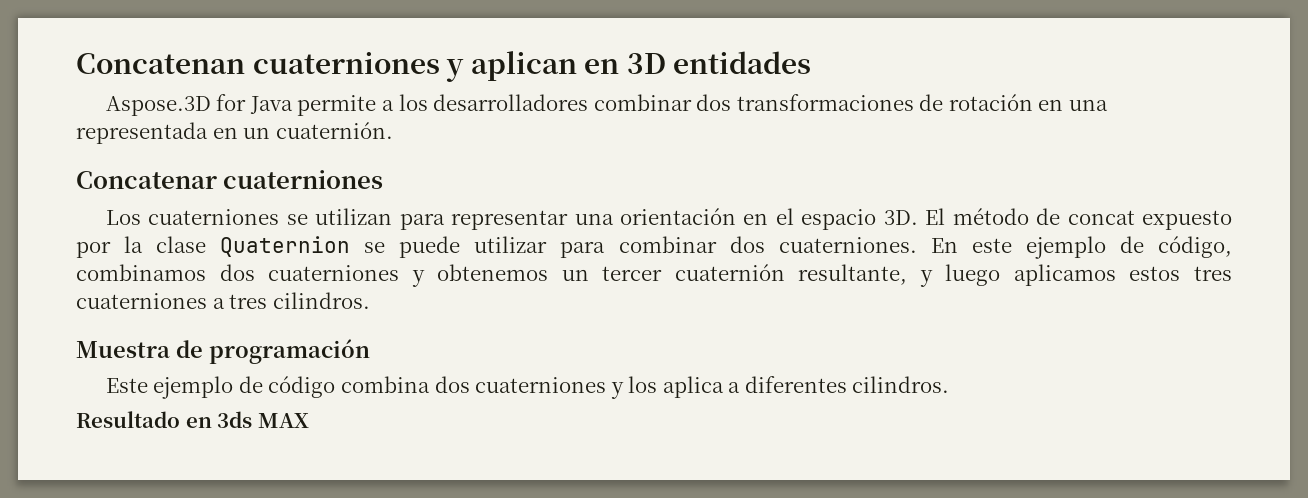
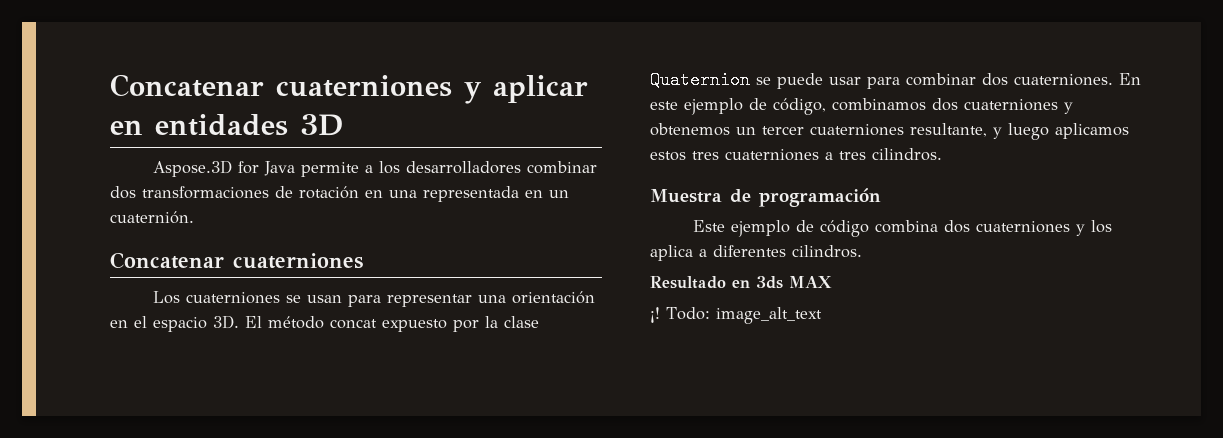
[76,51,620,82] Concatenan cuaterniones y aplican en -> [110,74,588,104] [110,114,288,136] Concatenar cuaterniones y aplicar en entidades
[673,51,812,74] entidades -> (344, 125) none
[315,208,393,225] utilizan -> [306,295,342,303] usan
[1036,208,1061,225] de -> (324, 322) none
[474,236,548,253] utilizar -> [829,77,861,85] usar
[674,264,785,281] cuaternión -> [810,124,904,136] cuaterniones
(309, 420) none -> [650,307,822,324] // ¡! Todo: image_alt_text

